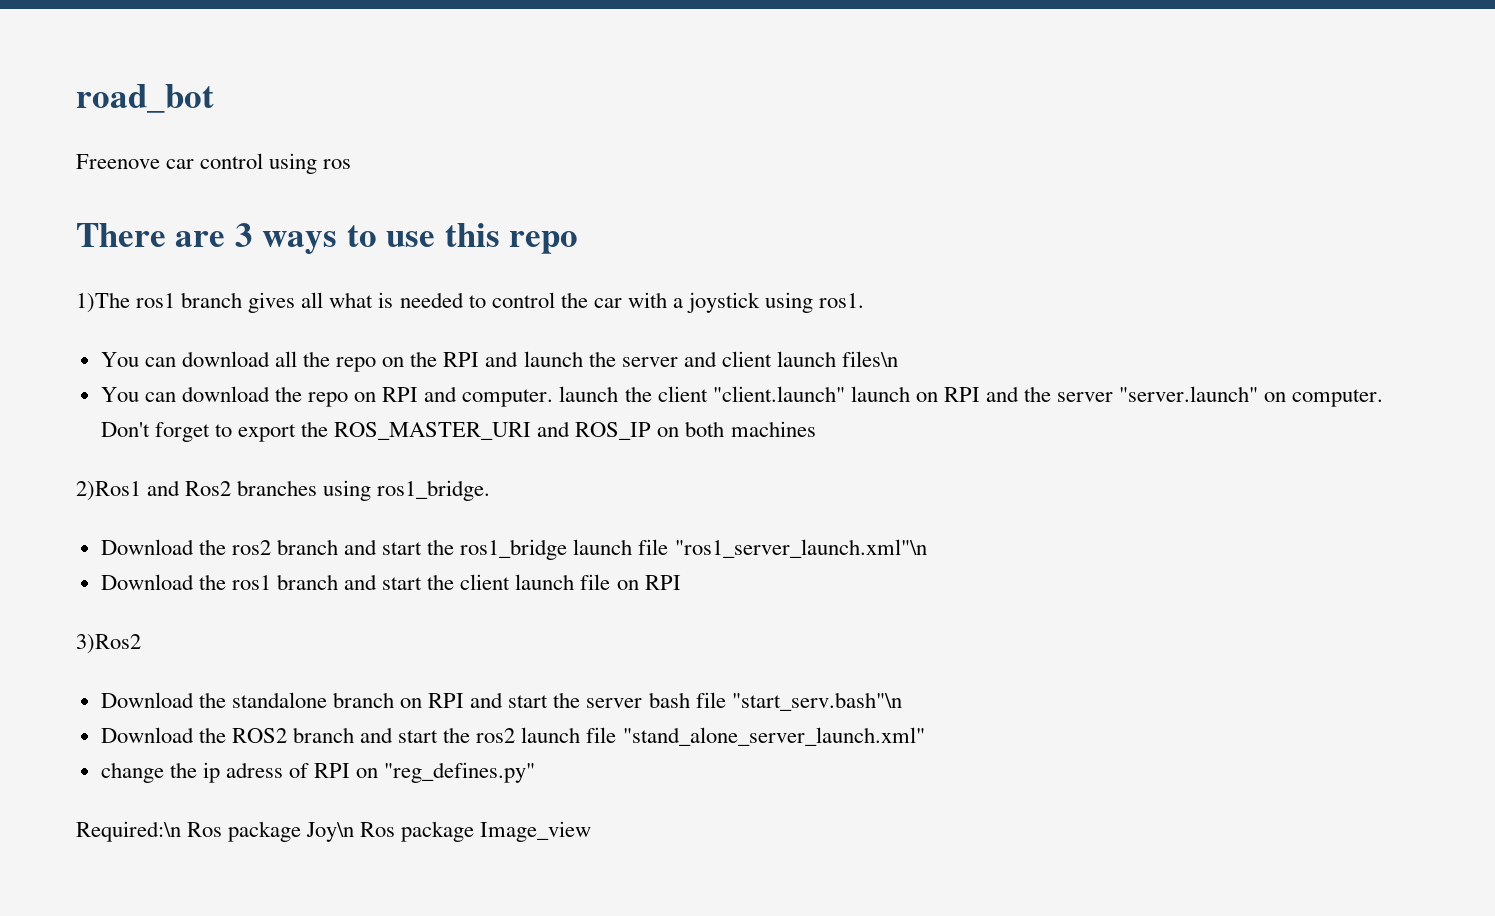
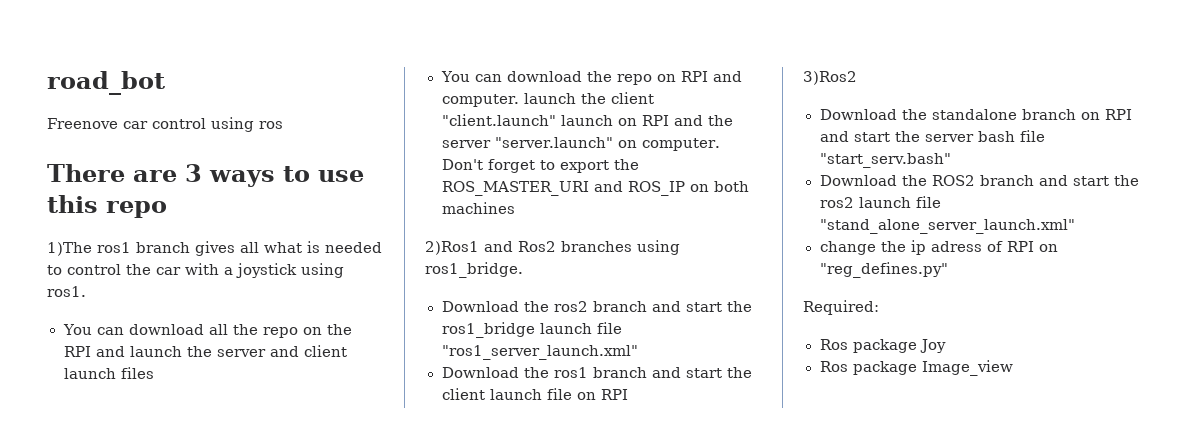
[841,351,898,367] files\n -> [120,367,154,379] files
[674,539,927,558] "ros1_server_launch.xml"\n -> [441,345,638,360] "ros1_server_launch.xml"
[731,692,902,711] "start_serv.bash"\n -> [819,153,952,168] "start_serv.bash"
[76,821,355,842] Required:\n Ros package Joy\n -> [803,300,879,315] [819,339,946,353] Required: // Ros package Joy //

